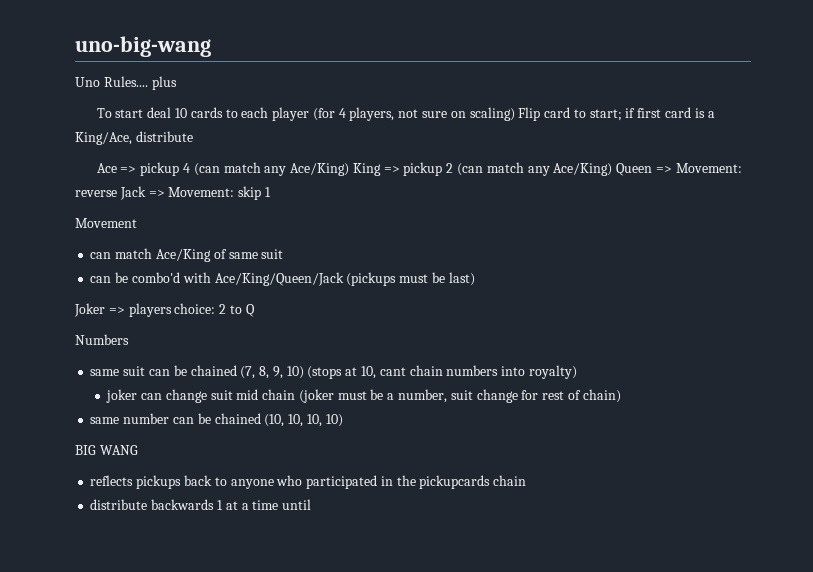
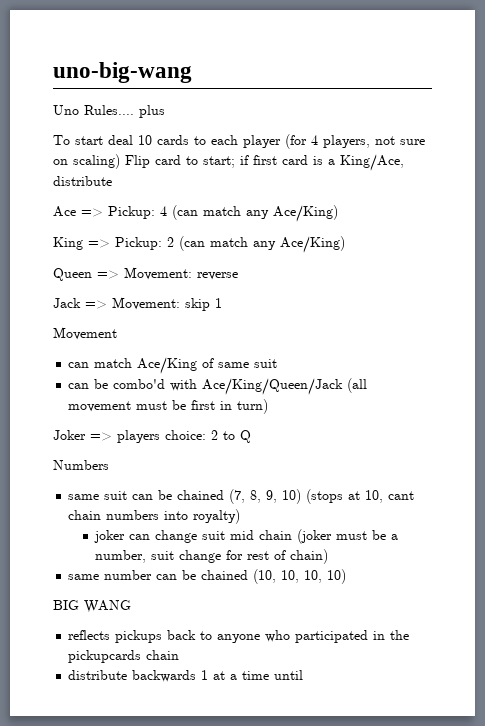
[140,162,180,176] pickup -> [108,206,155,219] Pickup:
(350, 169) none -> (338, 213) //
[403,162,443,176] pickup -> [115,237,162,250] Pickup:
(613, 169) none -> (345, 244) //
(117, 193) none -> (238, 276) //
[346,272,475,286] (pickups must be last) -> [347,378,368,393] [68,399,269,414] (all movement must be first in turn)

